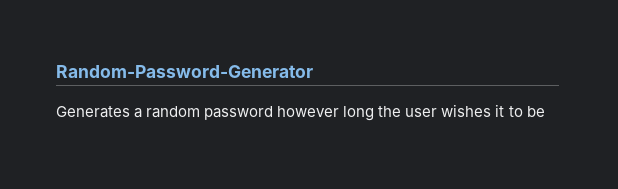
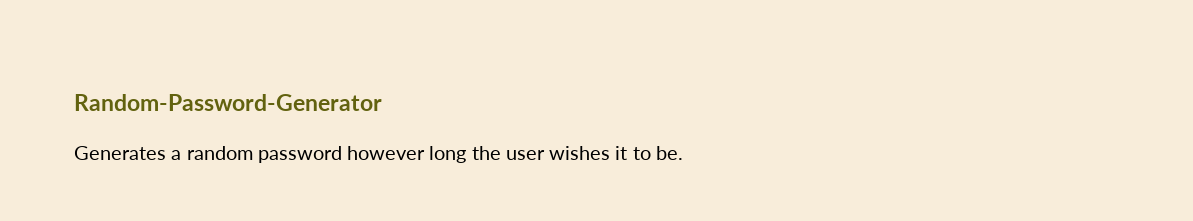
[526,106,545,117] be -> [655,146,683,160] be.

